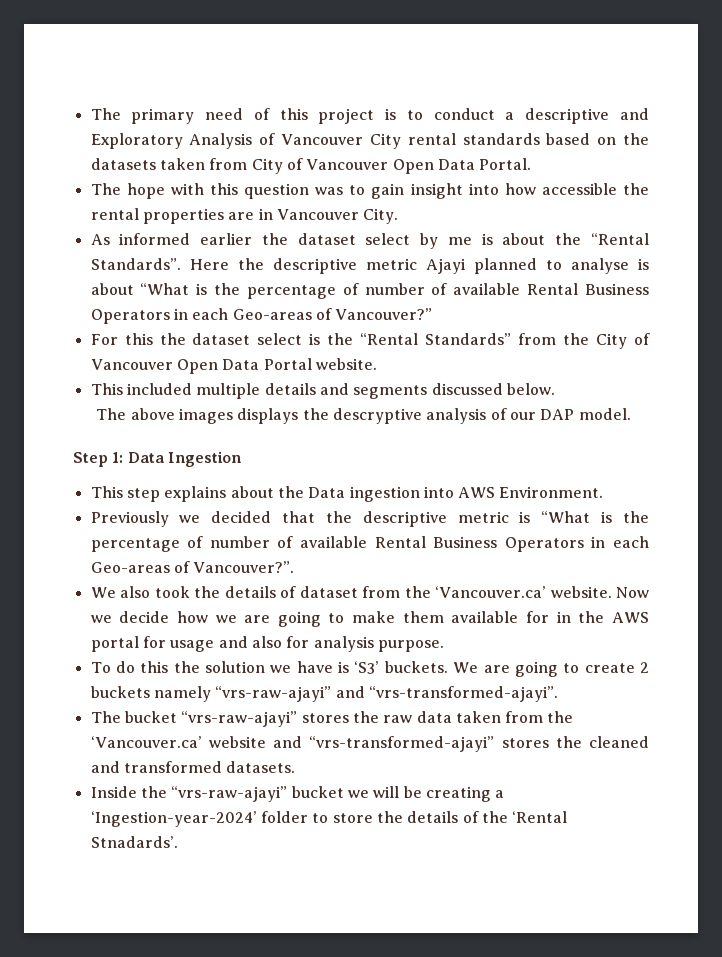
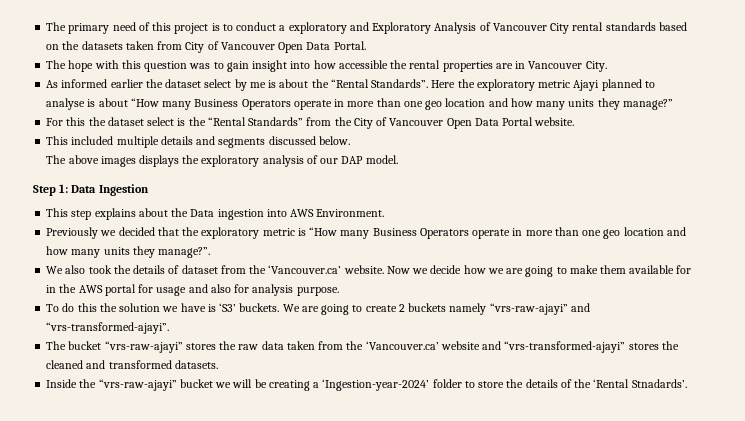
[525,108,610,124] descriptive -> [288,22,347,34] exploratory
[272,258,357,274] descriptive -> [476,79,535,91] exploratory
[140,283,650,299] [90,308,433,324] “What is the percentage of number of available Rental Business Operators in each Geo-areas of Vancouver?” -> [130,98,673,110] “How many Business Operators operate in more than one geo location and how many units they manage?”
[332,408,422,424] descryptive -> [201,155,260,167] exploratory
[362,511,447,527] descriptive -> [201,227,260,239] exploratory
[541,511,649,523] [90,536,650,552] [90,561,295,573] “What is the percentage of number of available Rental Business Operators in each Geo-areas of Vancouver?”. -> [309,227,686,239] [46,246,211,258] “How many Business Operators operate in more than one geo location and how many units they manage?”.

